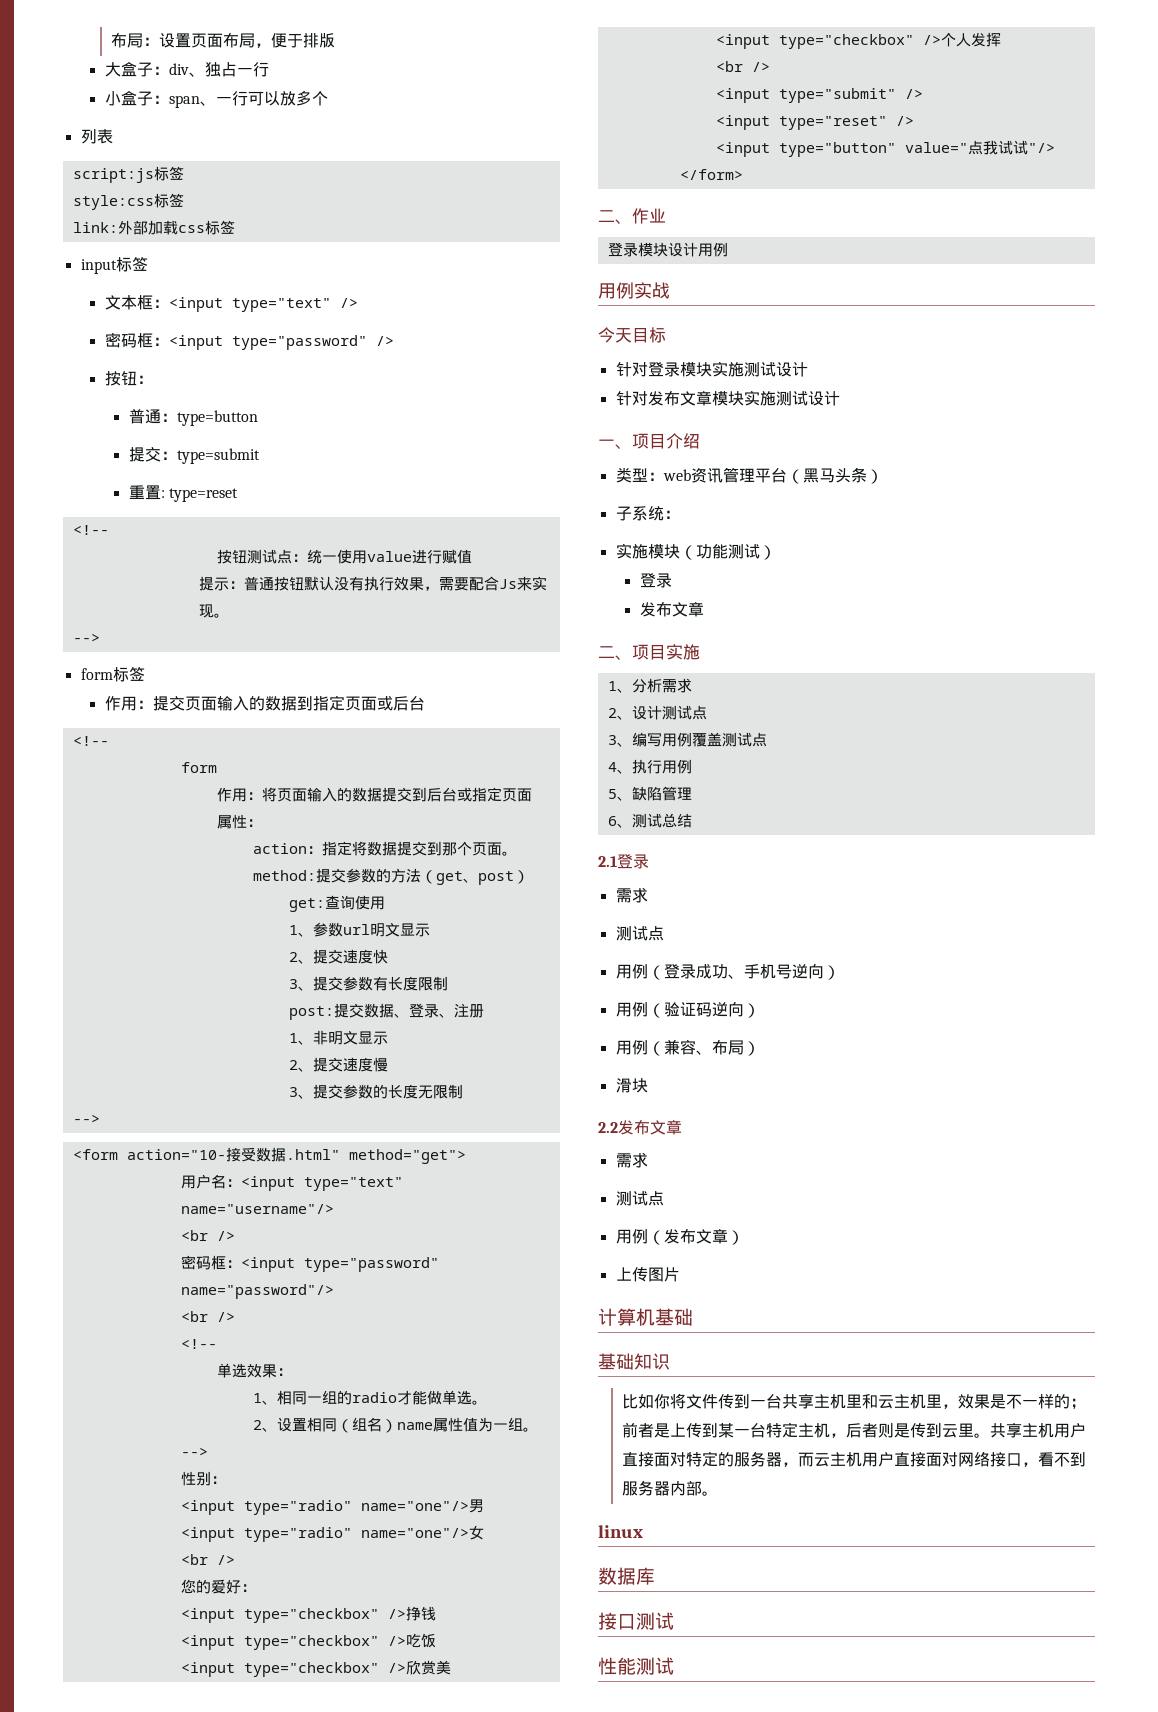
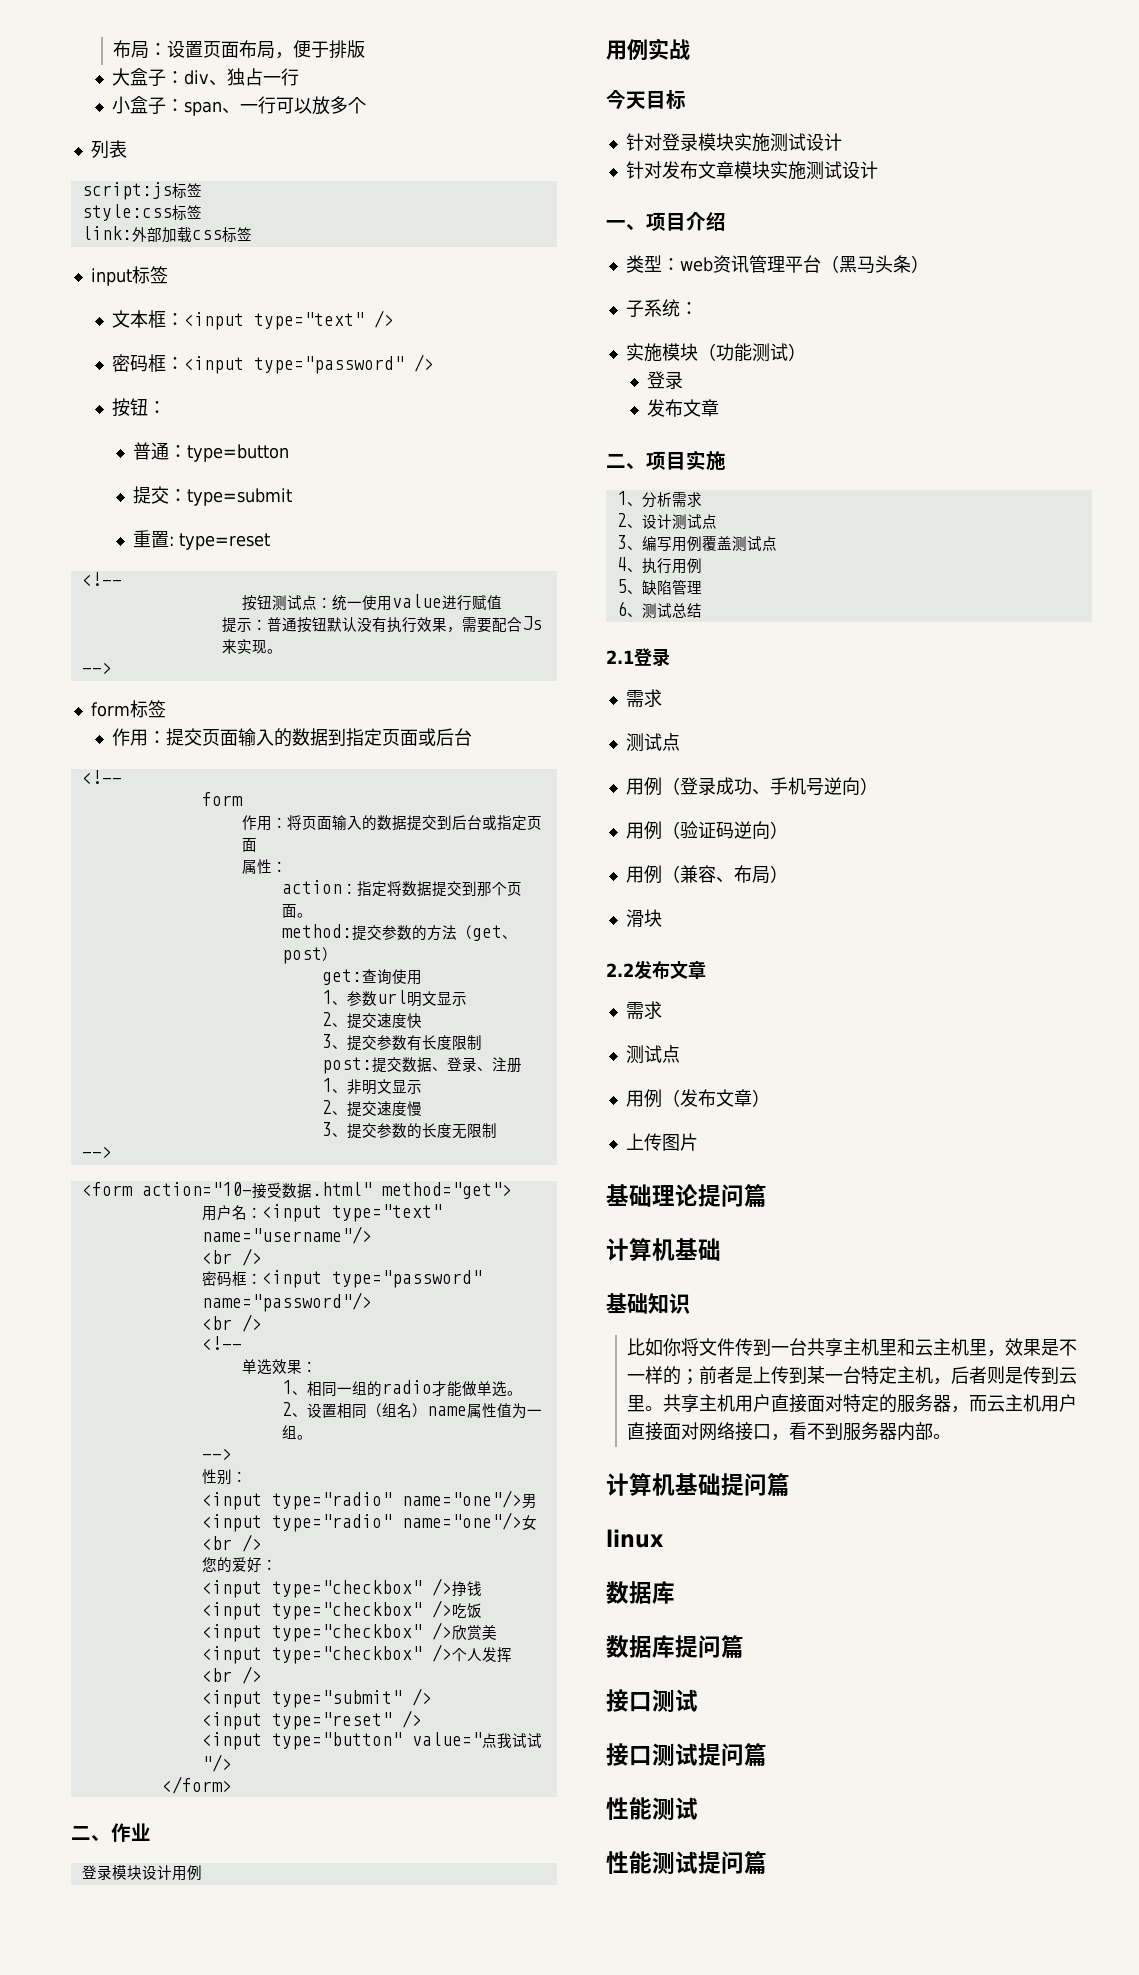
(680, 1274) none -> [606,1184,767,1207] // 基础理论提问篇
(719, 1493) none -> [606,1473,790,1496] // 计算机基础提问篇
[598,1612,674,1630] [598,1657,674,1675] // 接口测试 // 性能测试 -> [606,1635,744,1658] [606,1689,698,1712] [606,1743,767,1766] [606,1797,698,1820] [606,1851,767,1874] // 数据库提问篇 // 接口测试 // 接口测试提问篇 // 性能测试 // 性能测试提问篇

